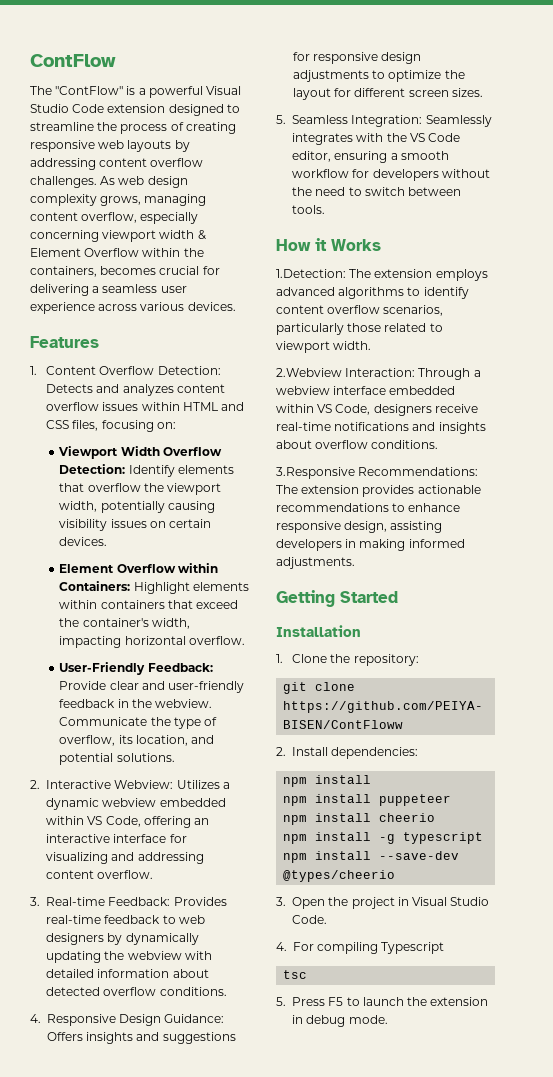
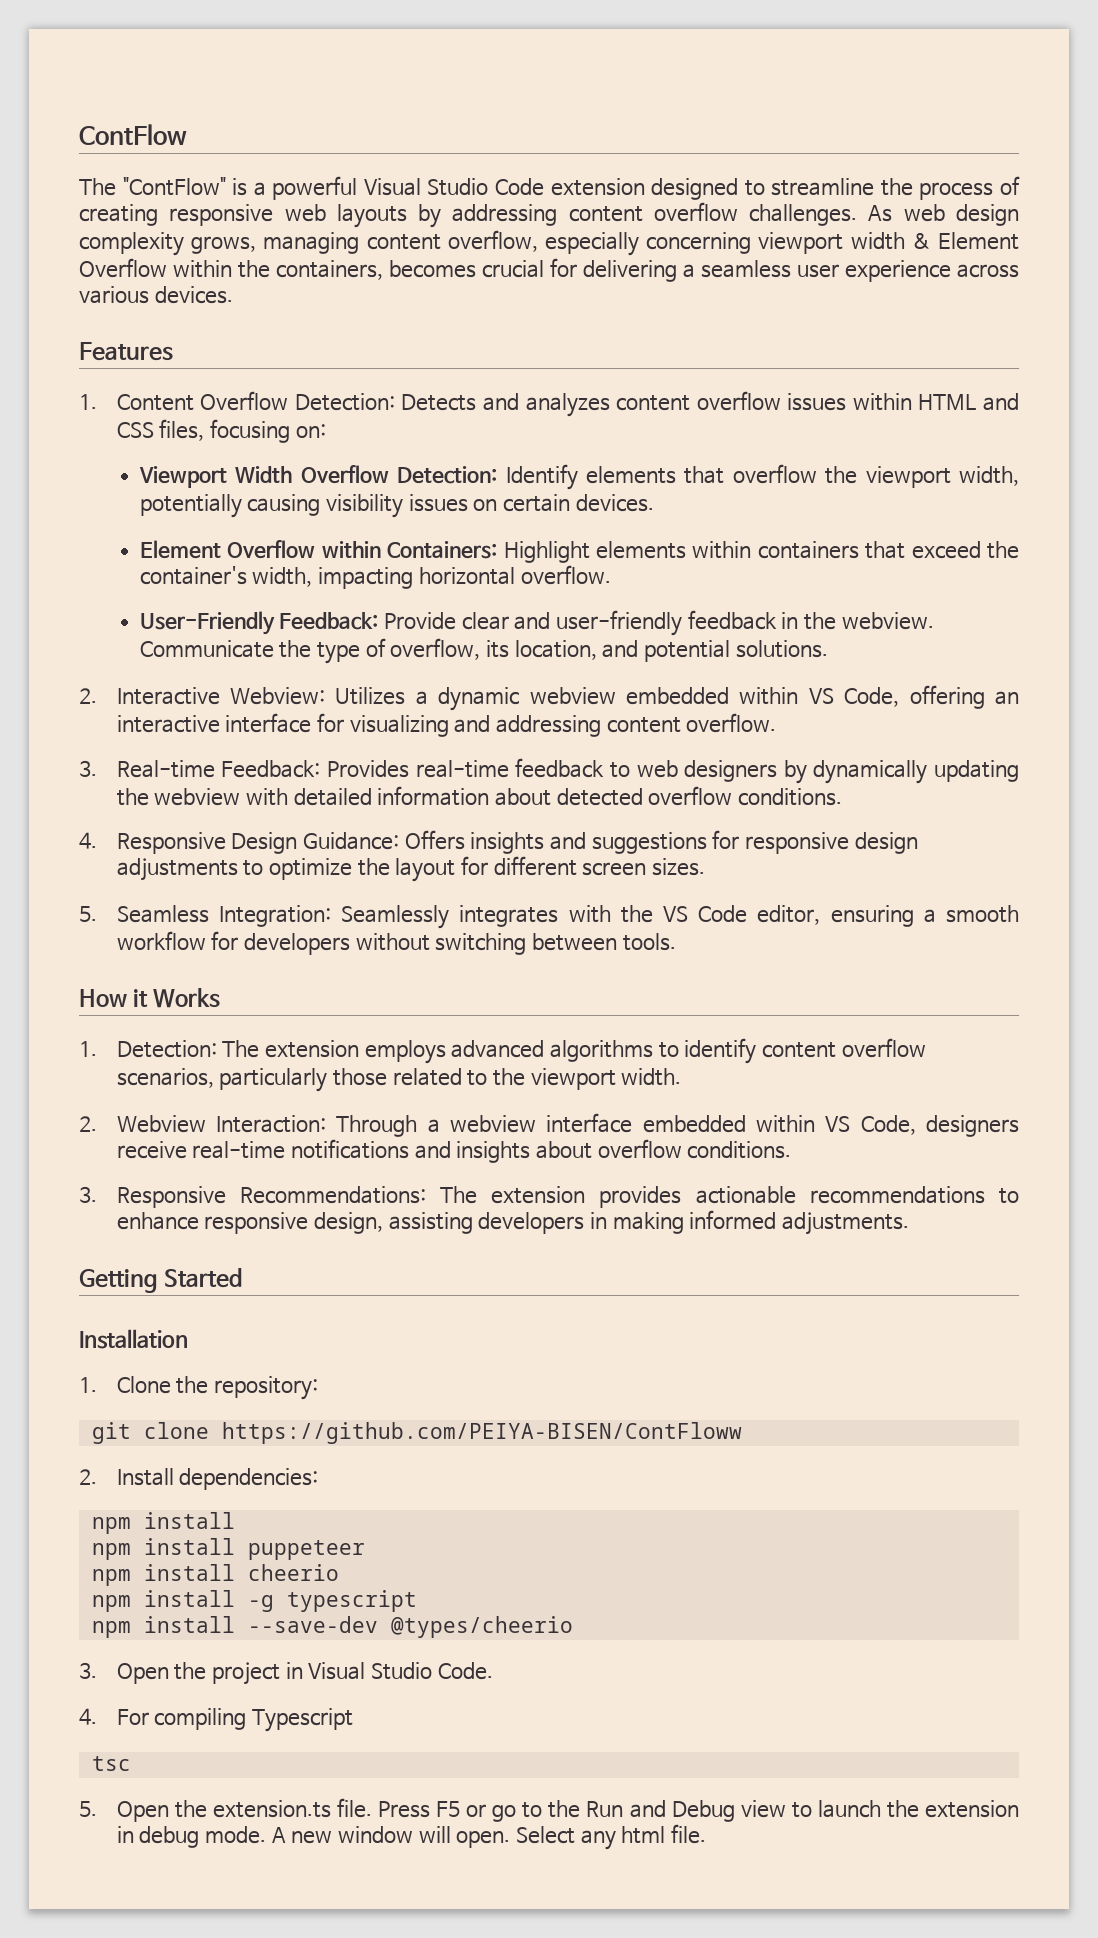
[292,187,405,196] the need to switch -> [435,933,527,955] switching
[276,269,346,278] 1.Detection: -> [79,1040,217,1058] 1. Detection:
(443, 327) none -> [493,1068,526,1086] the
[276,368,342,377] 2.Webview -> [79,1115,206,1133] 2. Webview
[276,467,355,479] 3.Responsive -> [79,1186,226,1208] 3. Responsive
[292,997,344,1006] Press F5 -> [116,1798,786,1822] Open the extension.ts file. Press F5 or go to the Run and Debug view
(388, 1019) none -> [271,1824,707,1850] A new window will open. Select any html file.

